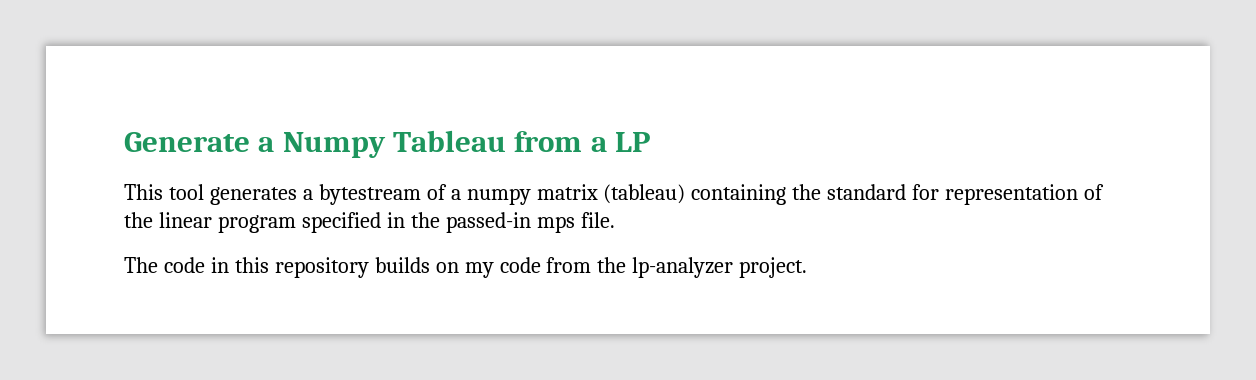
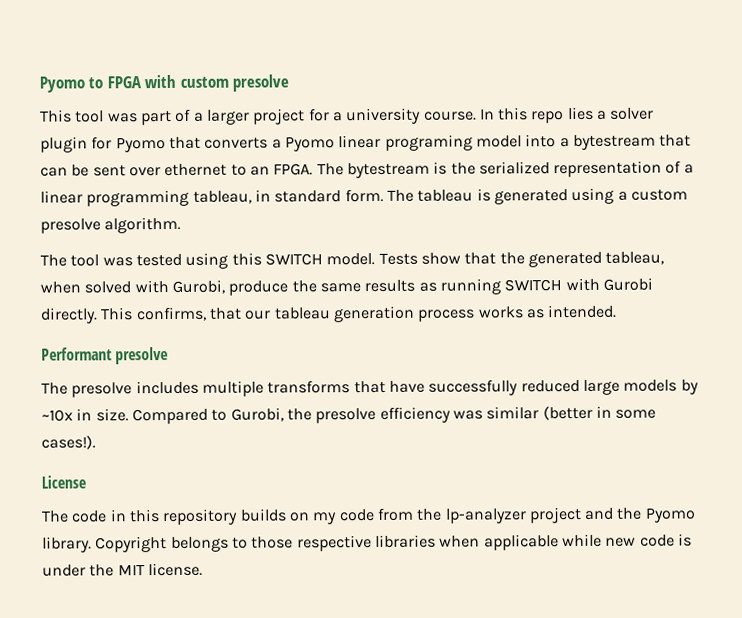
[124,130,651,158] [124,184,1105,205] [124,212,615,233] Generate a Numpy Tableau from a LP // This tool generates a bytestream of a numpy matrix (tableau) containing the standard for representation of the linear program specified in the passed-in mps file. -> [39,74,290,93] [40,106,655,126] [40,134,692,153] [40,160,694,179] [40,187,688,207] [40,216,182,234] [40,251,665,269] [40,277,653,296] [40,304,618,324] [41,346,169,365] [41,379,699,398] [41,405,657,425] [41,435,96,450] [41,475,86,489] Pyomo to FPGA with custom presolve // This tool was part of a larger project for a university course. In this repo lies a solver plugin for Pyomo that converts a Pyomo linear programing model into a bytestream that can be sent over ethernet to an FPGA. The bytestream is the serialized representation of a linear programming tableau, in standard form. The tableau is generated using a custom presolve algorithm. // The tool was tested using this SWITCH model. Tests show that the generated tableau, when solved with Gurobi, produce the same results as running SWITCH with Gurobi directly. This confirms, that our tableau generation process works as intended. // Performant presolve // The presolve includes multiple transforms that have successfully reduced large models by ~10x in size. Compared to Gurobi, the presolve efficiency was similar (better in some cases!). // License
[739,257,808,278] project. -> [528,506,696,524] [42,533,692,553] [42,562,203,577] project and the Pyomo library. Copyright belongs to those respective libraries when applicable while new code is under the MIT license.

